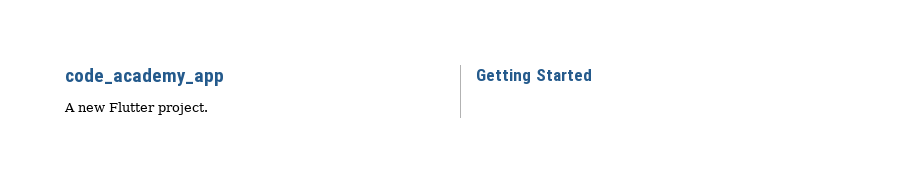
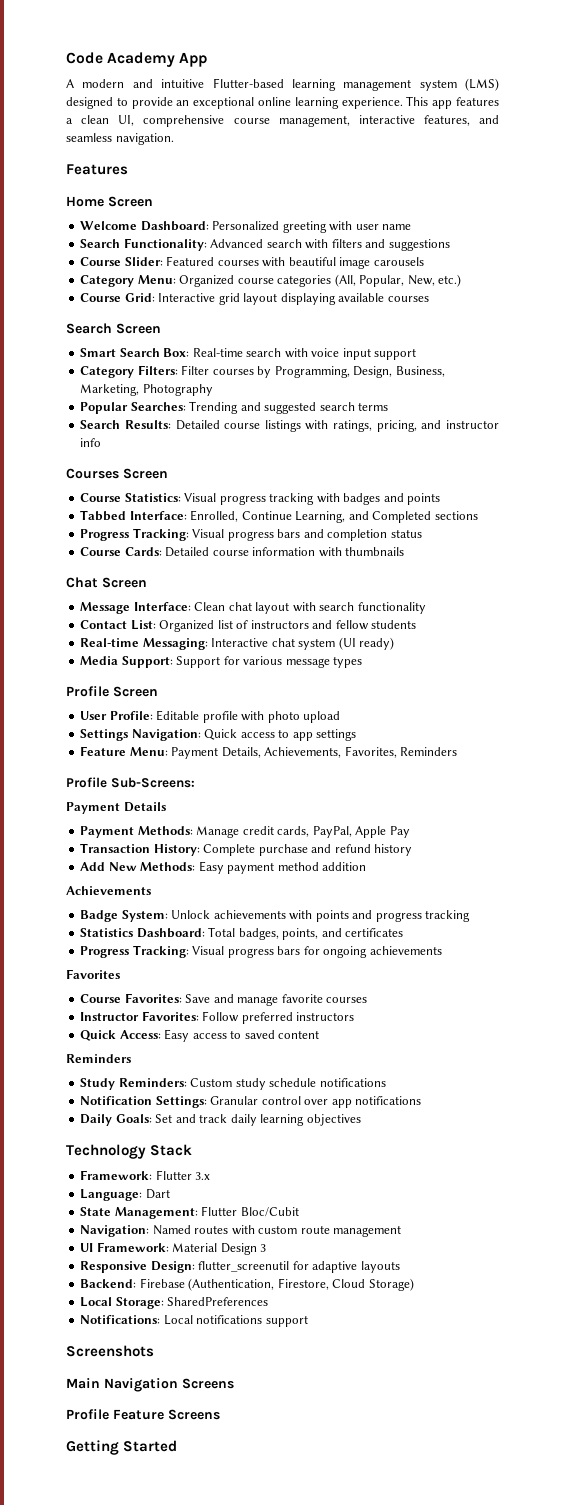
[65,68,224,86] [64,102,208,115] code_academy_app // A new Flutter project. -> [66,52,208,67] [66,78,499,91] [66,96,500,109] [66,115,499,127] [66,133,174,145] [66,164,128,175] [66,196,153,207] [80,221,412,233] [80,238,450,251] [80,256,424,269] [80,274,462,287] [80,293,429,305] [66,323,161,334] [80,348,417,360] [80,365,445,378] [80,384,213,396] [80,401,389,414] [80,420,499,432] [80,438,102,447] [66,468,168,479] [80,493,441,505] [80,510,478,523] [80,528,422,541] [80,547,405,557] [66,577,147,588] [80,602,426,614] [80,620,417,632] [80,637,395,650] [80,656,363,668] [66,686,158,697] [80,710,341,723] [80,729,357,741] [80,746,458,759] [66,777,195,788] [66,802,166,814] [80,826,410,838] [80,843,413,856] [80,861,367,874] [66,886,151,895] [80,910,471,922] [80,927,404,940] [80,945,442,958] [66,969,120,979] [80,993,368,1006] [80,1011,355,1024] [80,1029,320,1042] [66,1054,131,1063] [80,1078,386,1090] [80,1096,422,1108] [80,1114,361,1126] [66,1144,193,1159] [80,1170,211,1180] [80,1189,170,1201] [80,1206,299,1219] [80,1225,402,1237] [80,1242,267,1255] [80,1261,400,1273] [80,1278,414,1291] [80,1297,269,1309] [80,1315,308,1327] [66,1345,154,1357] [66,1378,234,1392] [66,1409,220,1420] Code Academy App // A modern and intuitive Flutter-based learning management system (LMS) designed to provide an exceptional online learning experience. This app features a clean UI, comprehensive course management, interactive features, and seamless navigation. // Features // Home Screen // Welcome Dashboard: Personalized greeting with user name // Search Functionality: Advanced search with filters and suggestions // Course Slider: Featured courses with beautiful image carousels // Category Menu: Organized course categories (All, Popular, New, etc.) // Course Grid: Interactive grid layout displaying available courses // Search Screen // Smart Search Box: Real-time search with voice input support // Category Filters: Filter courses by Programming, Design, Business, Marketing, Photography // Popular Searches: Trending and suggested search terms // Search Results: Detailed course listings with ratings, pricing, and instructor info // Courses Screen // Course Statistics: Visual progress tracking with badges and points // Tabbed Interface: Enrolled, Continue Learning, and Completed sections // Progress Tracking: Visual progress bars and completion status // Course Cards: Detailed course information with thumbnails // Chat Screen // Message Interface: Clean chat layout with search functionality // Contact List: Organized list of instructors and fellow students // Real-time Messaging: Interactive chat system (UI ready) // Media Support: Support for various message types // Profile Screen // User Profile: Editable profile with photo upload // Settings Navigation: Quick access to app settings // Feature Menu: Payment Details, Achievements, Favorites, Reminders // Profile Sub-Screens: // Payment Details // Payment Methods: Manage credit cards, PayPal, Apple Pay // Transaction History: Complete purchase and refund history // Add New Methods: Easy payment method addition // Achievements // Badge System: Unlock achievements with points and progress tracking // Statistics Dashboard: Total badges, points, and certificates // Progress Tracking: Visual progress bars for ongoing achievements // Favorites // Course Favorites: Save and manage favorite courses // Instructor Favorites: Follow preferred instructors // Quick Access: Easy access to saved content // Reminders // Study Reminders: Custom study schedule notifications // Notification Settings: Granular control over app notifications // Daily Goals: Set and track daily learning objectives // Technology Stack // Framework: Flutter 3.x // Language: Dart // State Management: Flutter Bloc/Cubit // Navigation: Named routes with custom route management // UI Framework: Material Design 3 // Responsive Design: flutter_screenutil for adaptive layouts // Backend: Firebase (Authentication, Firestore, Cloud Storage) // Local Storage: SharedPreferences // Notifications: Local notifications support // Screenshots // Main Navigation Screens // Profile Feature Screens

